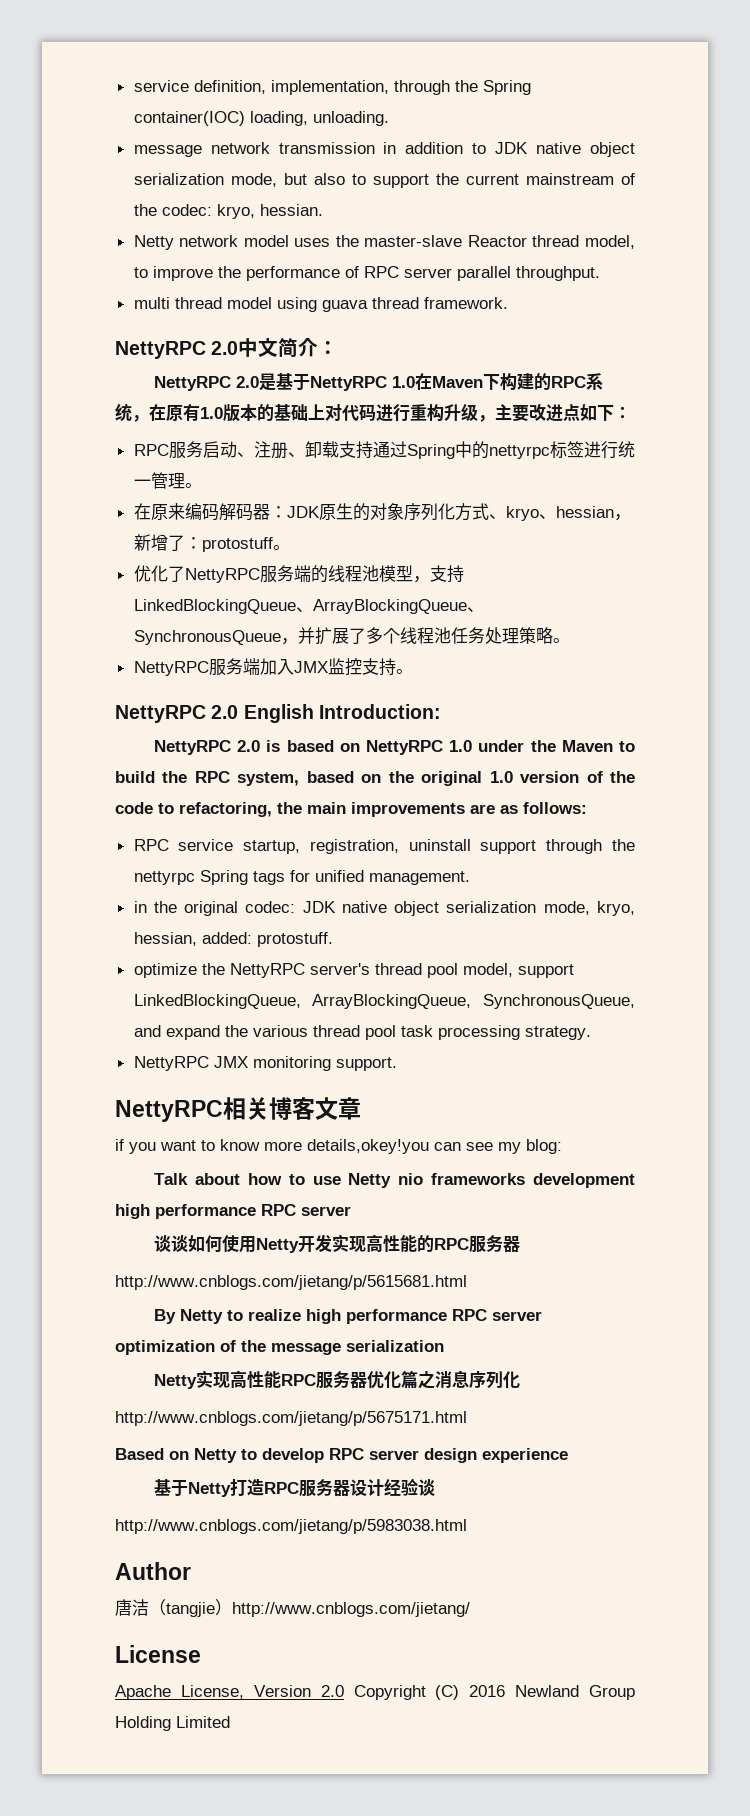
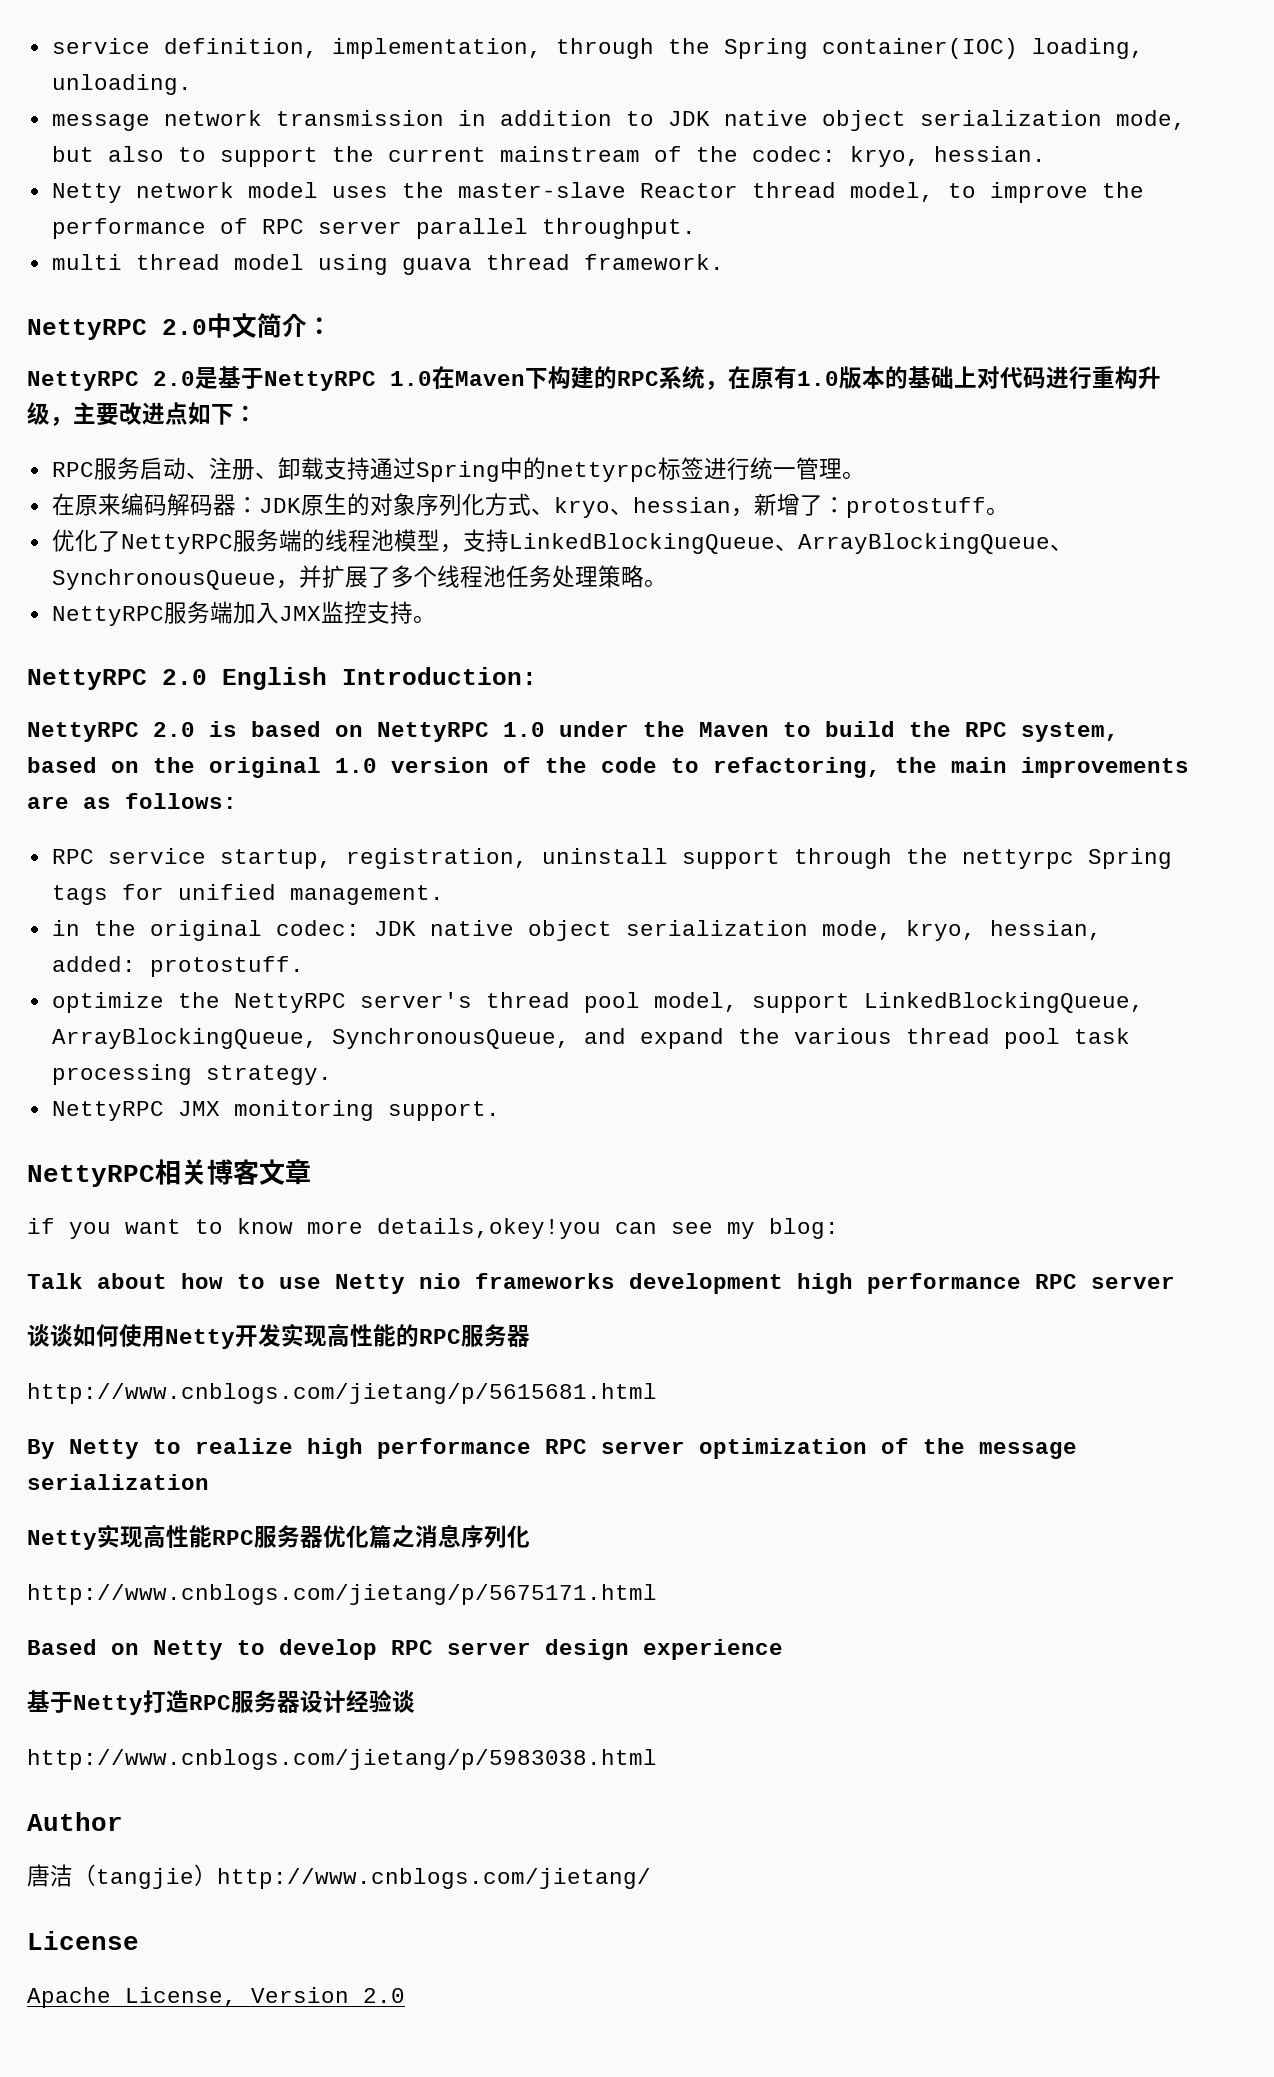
[353,1685,635,1700] [115,1716,230,1731] Copyright (C) 2016 Newland Group Holding Limited -> (405, 1995) none

